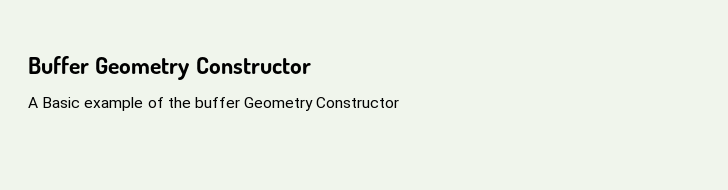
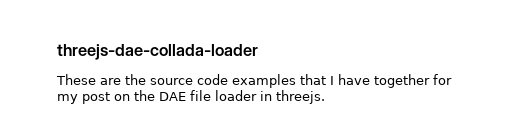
[28,56,311,80] [28,97,400,111] Buffer Geometry Constructor // A Basic example of the buffer Geometry Constructor -> [57,44,258,60] [56,74,452,88] [57,90,325,104] threejs-dae-collada-loader // These are the source code examples that I have together for my post on the DAE file loader in threejs.

